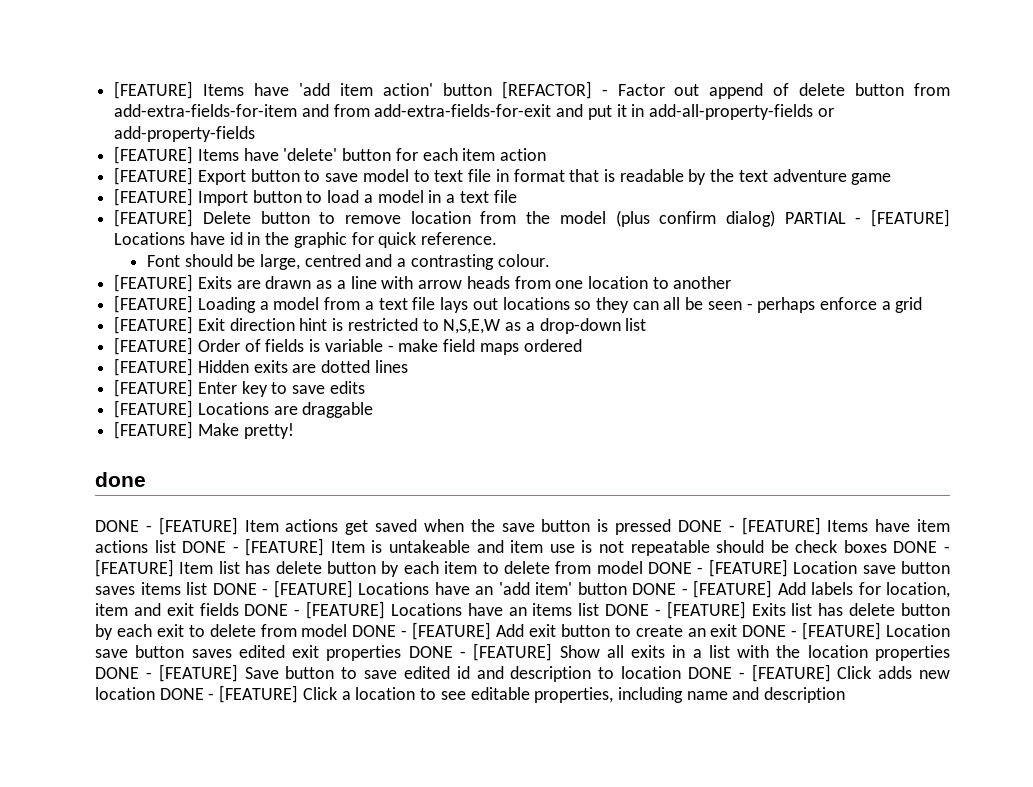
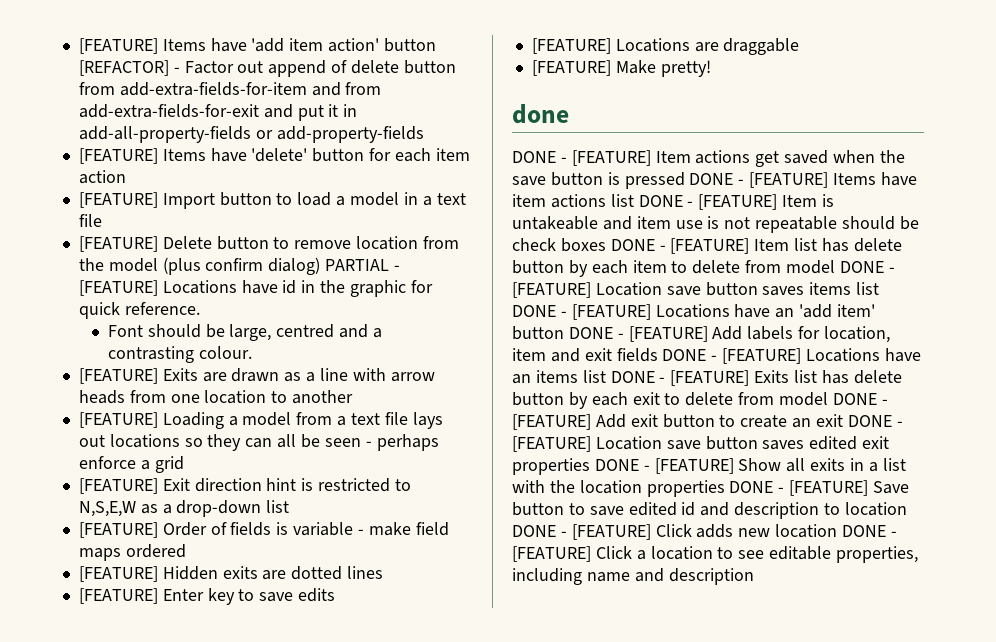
[114,167,892,185] // [FEATURE] Export button to save model to text file in format that is readable by the text adventure game -> (126, 177) none

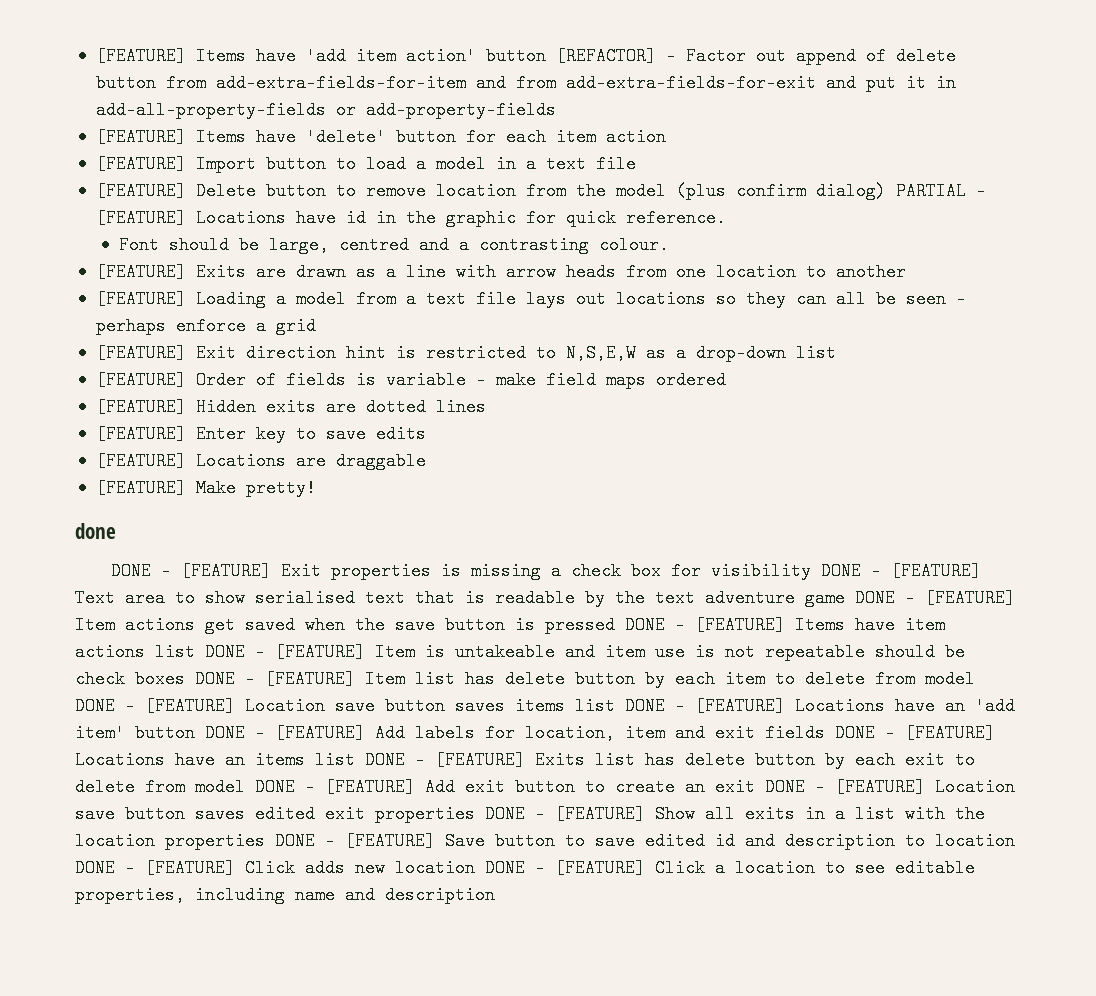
(651, 158) none -> [280,562,981,580] [75,589,1015,607] Exit properties is missing a check box for visibility DONE - [FEATURE] Text area to show serialised text that is readable by the text adventure game DONE - [FEATURE]

